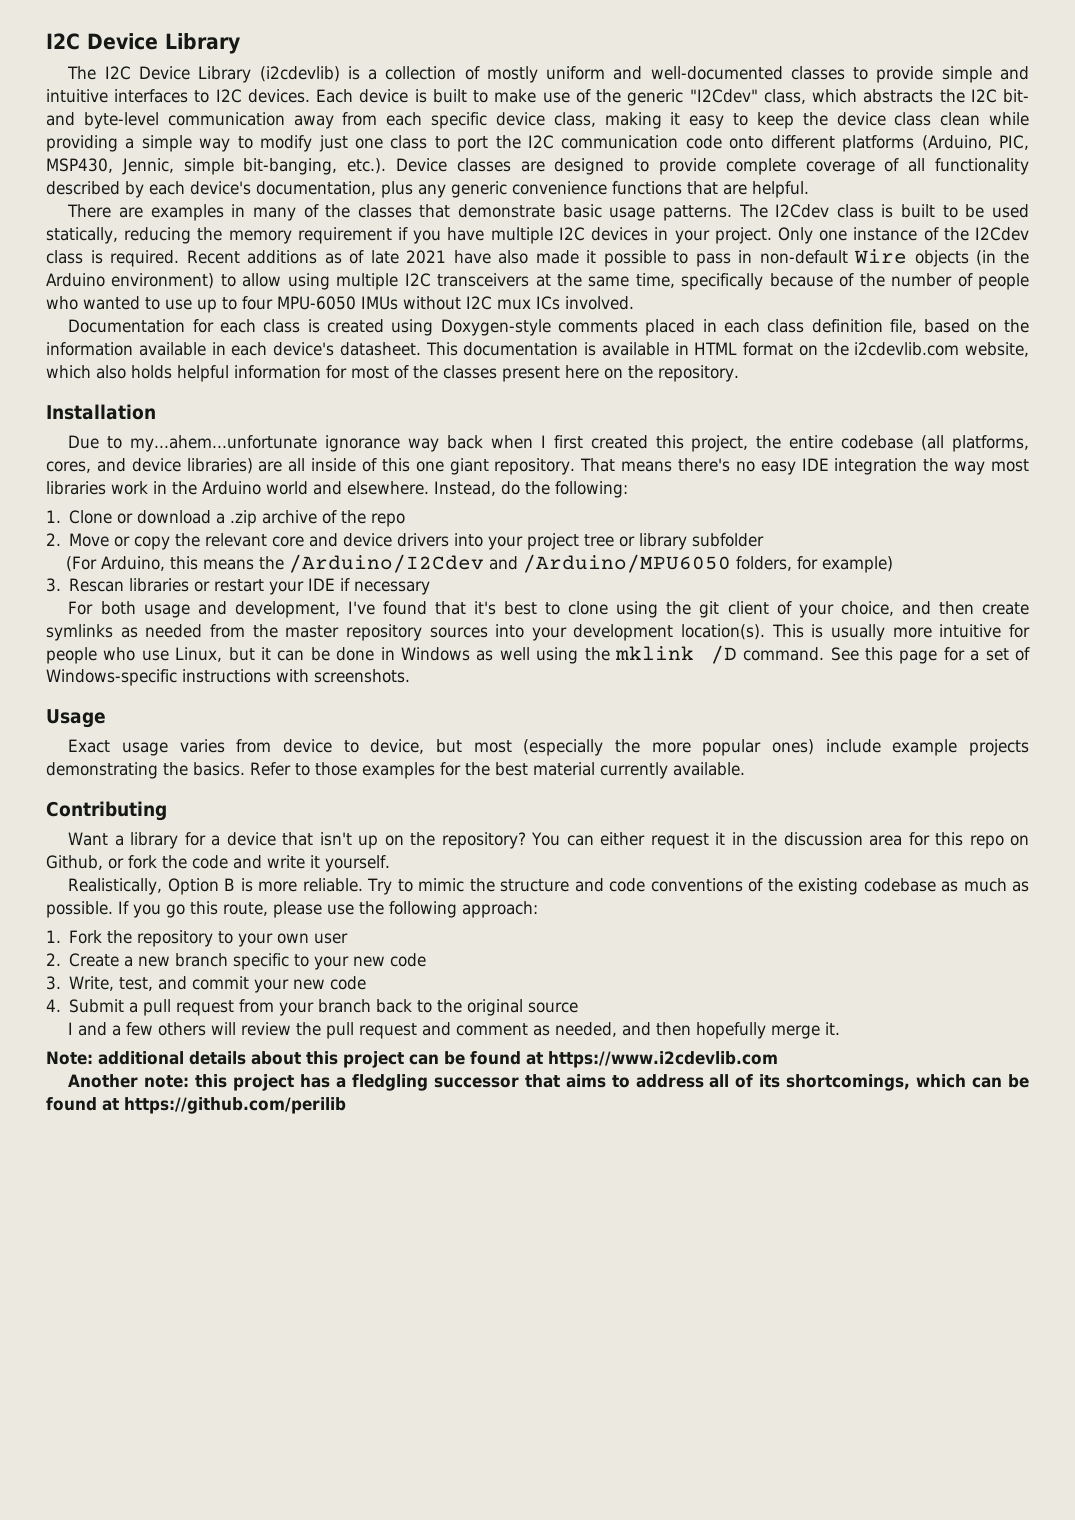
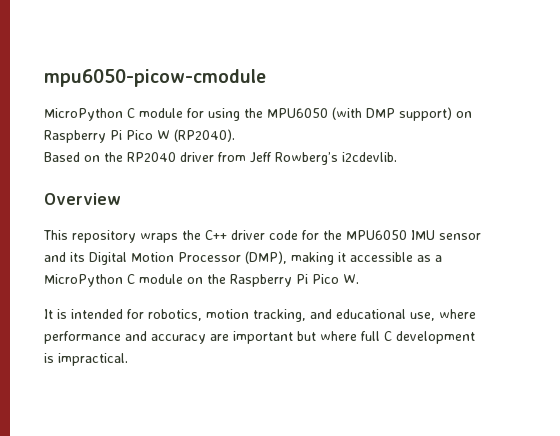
[46,33,240,54] [67,66,1029,83] [46,89,1029,106] [46,112,1030,129] [46,135,1030,152] [46,158,1029,175] [46,181,809,198] [67,204,1029,221] [46,227,1029,244] [46,249,1029,267] [46,273,1030,290] [46,296,634,313] [68,319,1030,336] [46,342,1029,357] [46,365,739,382] [46,404,156,420] [68,435,1029,452] [46,458,1030,475] [46,481,628,498] [46,510,406,527] [46,533,765,550] [65,554,893,573] [46,578,431,595] [68,601,1030,618] [46,624,1030,641] [46,645,1030,664] [46,669,410,686] [46,709,106,728] [68,739,1029,756] [46,762,745,779] [46,801,167,821] [68,832,1029,849] [46,855,390,872] [68,878,1029,895] [46,901,538,918] [46,930,349,947] [46,953,427,970] [46,976,367,993] [46,999,579,1016] [68,1022,841,1039] [46,1051,778,1068] [68,1074,1030,1091] [46,1097,346,1114] I2C Device Library // The I2C Device Library (i2cdevlib) is a collection of mostly uniform and well-documented classes to provide simple and intuitive interfaces to I2C devices. Each device is built to make use of the generic "I2Cdev" class, which abstracts the I2C bit- and byte-level communication away from each specific device class, making it easy to keep the device class clean while providing a simple way to modify just one class to port the I2C communication code onto different platforms (Arduino, PIC, MSP430, Jennic, simple bit-banging, etc.). Device classes are designed to provide complete coverage of all functionality described by each device's documentation, plus any generic convenience functions that are helpful. // There are examples in many of the classes that demonstrate basic usage patterns. The I2Cdev class is built to be used statically, reducing the memory requirement if you have multiple I2C devices in your project. Only one instance of the I2Cdev class is required. Recent additions as of late 2021 have also made it possible to pass in non-default Wire objects (in the Arduino environment) to allow using multiple I2C transceivers at the same time, specifically because of the number of people who wanted to use up to four MPU-6050 IMUs without I2C mux ICs involved. // Documentation for each class is created using Doxygen-style comments placed in each class definition file, based on the information available in each device's datasheet. This documentation is available in HTML format on the i2cdevlib.com website, which also holds helpful information for most of the classes present here on the repository. // Installation // Due to my...ahem...unfortunate ignorance way back when I first created this project, the entire codebase (all platforms, cores, and device libraries) are all inside of this one giant repository. That means there's no easy IDE integration the way most libraries work in the Arduino world and elsewhere. Instead, do the following: // 1. Clone or download a .zip archive of the repo // 2. Move or copy the relevant core and device drivers into your project tree or library subfolder // (For Arduino, this means the /Arduino/I2Cdev and /Arduino/MPU6050 folders, for example) // 3. Rescan libraries or restart your IDE if necessary // For both usage and development, I've found that it's best to clone using the git client of your choice, and then create symlinks as needed from the master repository sources into your development location(s). This is usually more intuitive for people who use Linux, but it can be done in Windows as well using the mklink /D command. See this page for a set of Windows-specific instructions with screenshots. // Usage // Exact usage varies from device to device, but most (especially the more popular ones) include example projects demonstrating the basics. Refer to those examples for the best material currently available. // Contributing // Want a library for a device that isn't up on the repository? You can either request it in the discussion area for this repo on Github, or fork the code and write it yourself. // Realistically, Option B is more reliable. Try to mimic the structure and code conventions of the existing codebase as much as possible. If you go this route, please use the following approach: // 1. Fork the repository to your own user // 2. Create a new branch specific to your new code // 3. Write, test, and commit your new code // 4. Submit a pull request from your branch back to the original source // I and a few others will review the pull request and comment as needed, and then hopefully merge it. // Note: additional details about this project can be found at https://www.i2cdevlib.com // Another note: this project has a fledgling successor that aims to address all of its shortcomings, which can be found at https://github.com/perilib -> [44,69,266,87] [44,107,472,121] [44,129,235,143] [44,152,397,165] [44,193,121,205] [43,230,481,243] [44,251,442,265] [44,274,359,287] [44,309,476,322] [44,331,475,344] [44,353,128,366] mpu6050-picow-cmodule // MicroPython C module for using the MPU6050 (with DMP support) on Raspberry Pi Pico W (RP2040). // Based on the RP2040 driver from Jeff Rowberg’s i2cdevlib. // Overview // This repository wraps the C++ driver code for the MPU6050 IMU sensor and its Digital Motion Processor (DMP), making it accessible as a MicroPython C module on the Raspberry Pi Pico W. // It is intended for robotics, motion tracking, and educational use, where performance and accuracy are important but where full C development is impractical.

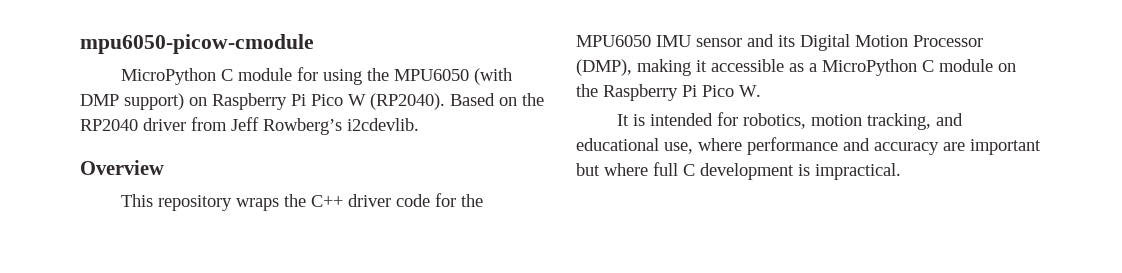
(235, 135) // -> (445, 101) none

